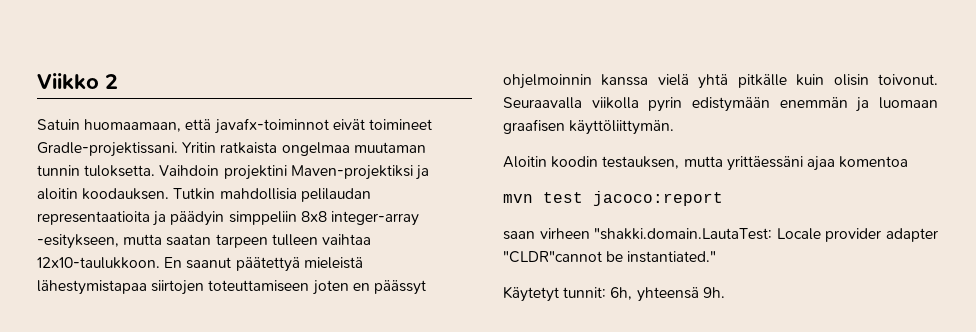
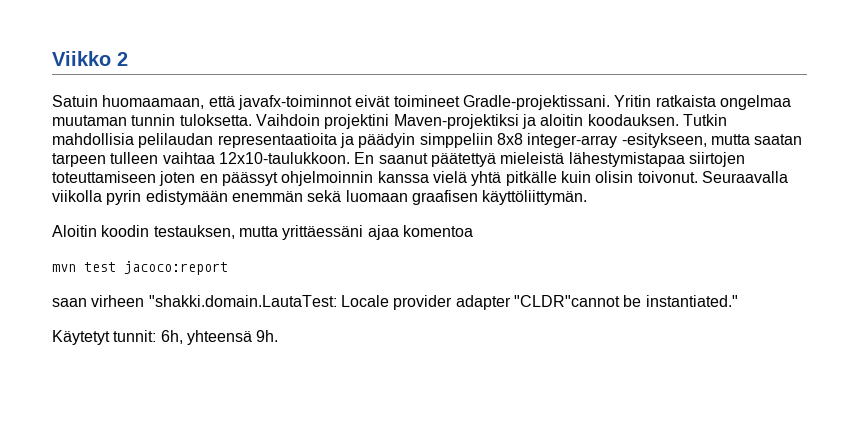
[856,97,870,112] ja -> [307,190,342,202] sekä

